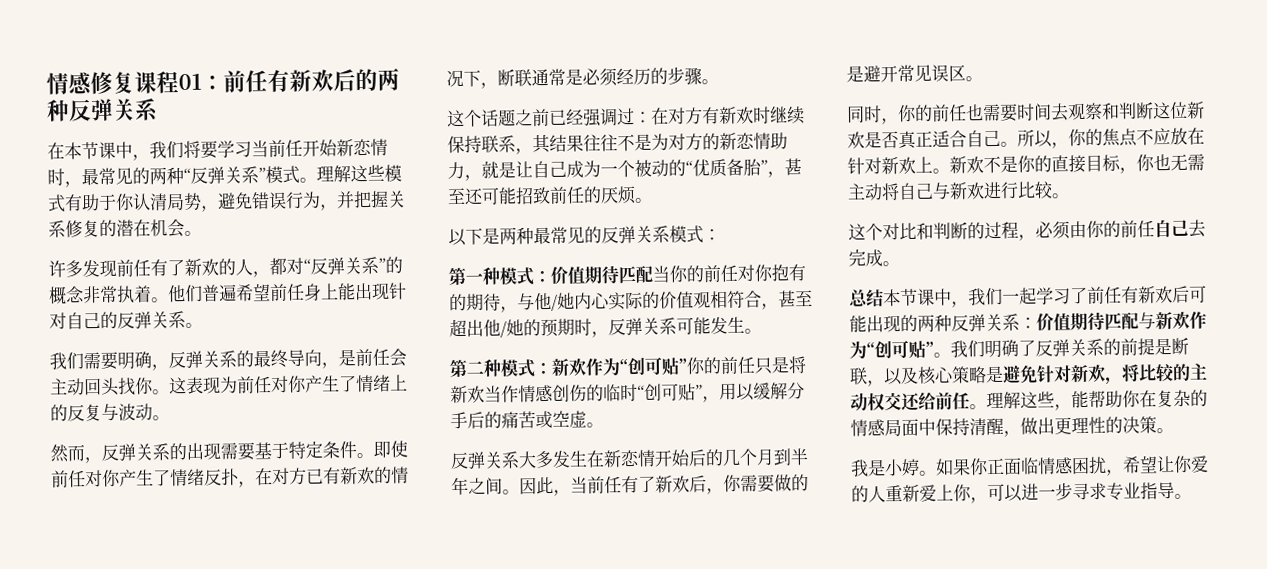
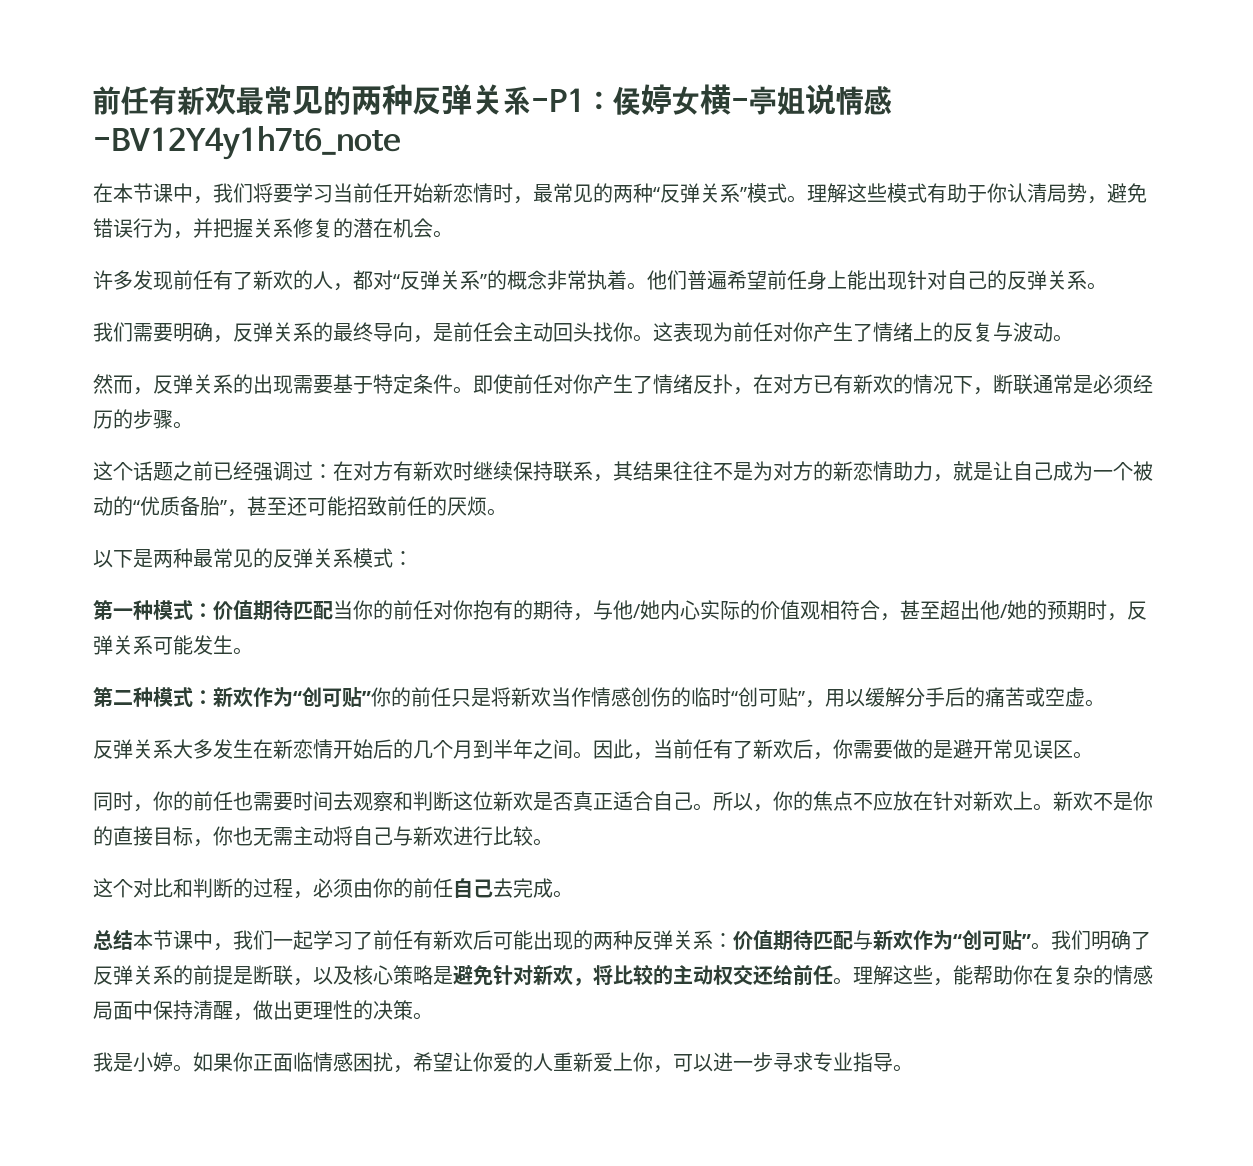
[46,68,400,96] [46,98,158,122] 情感修复课程01：前任有新欢后的两种反弹关系 -> [93,84,892,116] [93,126,400,160] 前任有新欢最常见的两种反弹关系-P1：侯婷女横-亭姐说情感-BV12Y4y1h7t6_note

